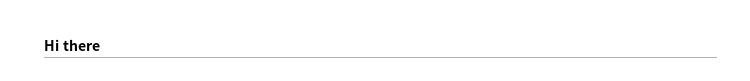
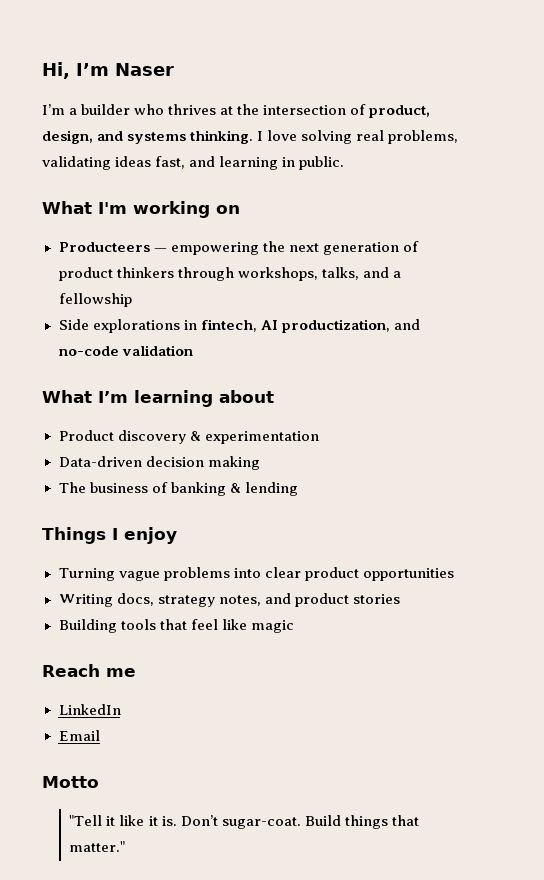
[44,39,100,51] Hi there -> [42,62,174,79] [42,104,431,118] [42,130,459,144] [42,156,345,170] [42,201,240,218] [58,241,419,255] [58,267,401,281] [58,293,132,307] [58,319,420,333] [58,345,193,356] [42,390,274,407] [58,430,319,444] [58,456,260,470] [58,482,298,496] [42,527,177,544] [58,567,454,581] [58,593,400,607] [58,619,294,633] [42,664,136,677] [58,704,121,715] [58,730,100,741] [42,776,99,788] [69,815,419,829] [69,841,126,852] Hi, I’m Naser // I’m a builder who thrives at the intersection of product, design, and systems thinking. I love solving real problems, validating ideas fast, and learning in public. // What I'm working on // Producteers — empowering the next generation of product thinkers through workshops, talks, and a fellowship // Side explorations in fintech, AI productization, and no-code validation // What I’m learning about // Product discovery & experimentation // Data-driven decision making // The business of banking & lending // Things I enjoy // Turning vague problems into clear product opportunities // Writing docs, strategy notes, and product stories // Building tools that feel like magic // Reach me // LinkedIn // Email // Motto // "Tell it like it is. Don’t sugar-coat. Build things that matter."

